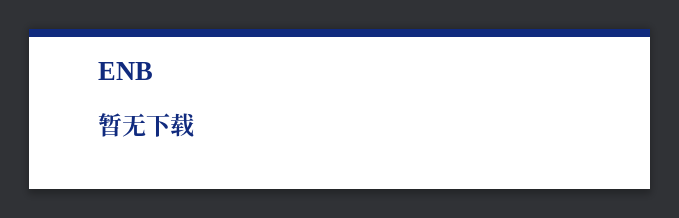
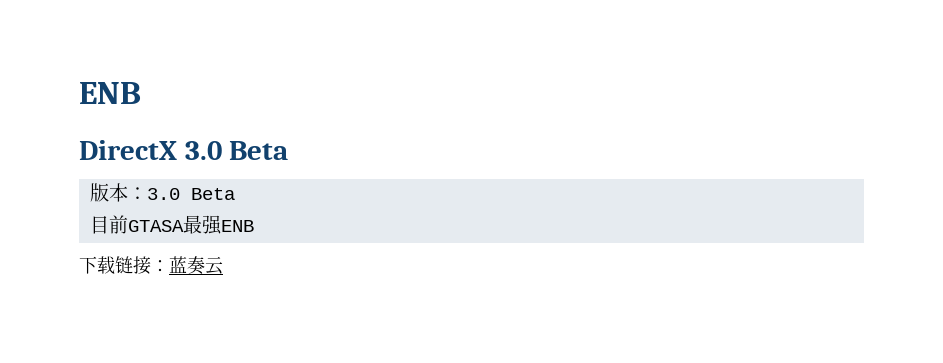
[98,62,153,80] [98,113,195,138] ENB // 暂无下载 -> [79,82,141,104] [79,140,289,160] [89,183,235,202] [89,215,254,235] [79,256,223,275] ENB // DirectX 3.0 Beta // 版本：3.0 Beta // 目前GTASA最强ENB // 下载链接：蓝奏云

